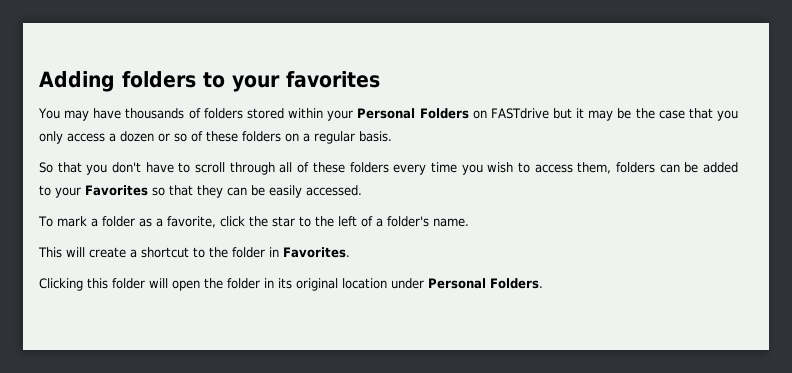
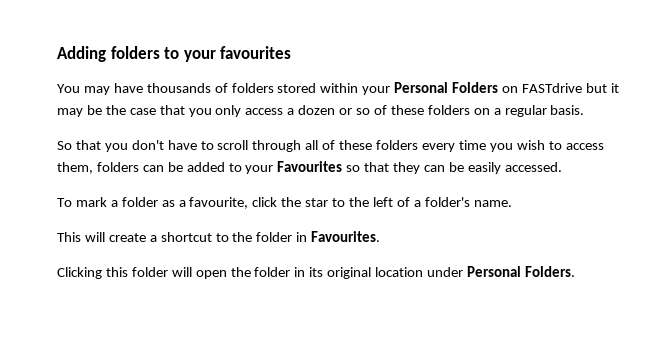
[286,71,380,88] favorites -> [220,46,292,59] favourites
[85,185,148,196] Favorites -> [277,161,343,172] Favourites
[166,216,216,228] favorite, -> [189,197,249,209] favourite,
[283,247,350,258] Favorites. -> [311,231,381,242] Favourites.

